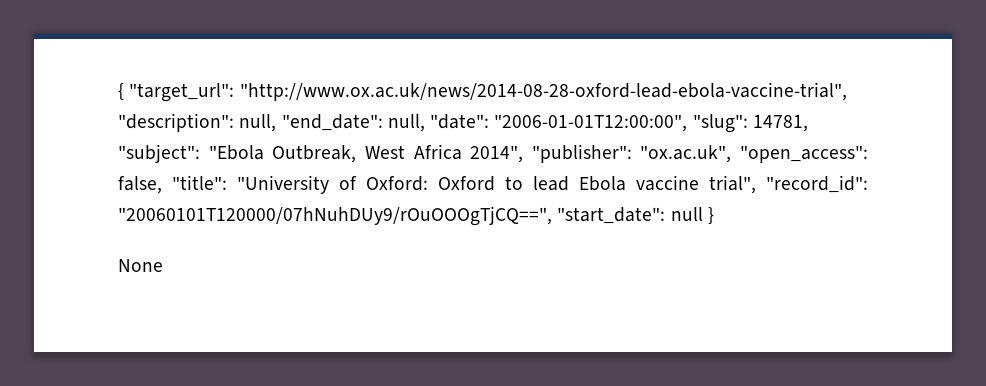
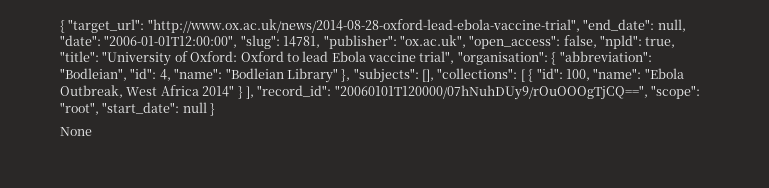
[118,113,277,132] "description": null, -> (580, 26) none
[118,144,524,163] "subject": "Ebola Outbreak, West Africa 2014", -> (321, 42) none
(162, 185) none -> [600,35,676,49] "npld": true,
[766,175,868,193] [118,206,552,226] "record_id": "20060101T120000/07hNuhDUy9/rOuOOOgTjCQ==", -> [457,51,652,65] [60,68,684,83] [60,85,700,100] [60,102,99,115] "organisation": { "abbreviation": "Bodleian", "id": 4, "name": "Bodleian Library" }, "subjects": [], "collections": [ { "id": 100, "name": "Ebola Outbreak, West Africa 2014" } ], "record_id": "20060101T120000/07hNuhDUy9/rOuOOOgTjCQ==", "scope": "root",

